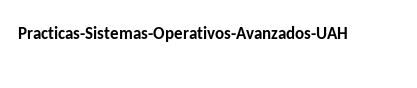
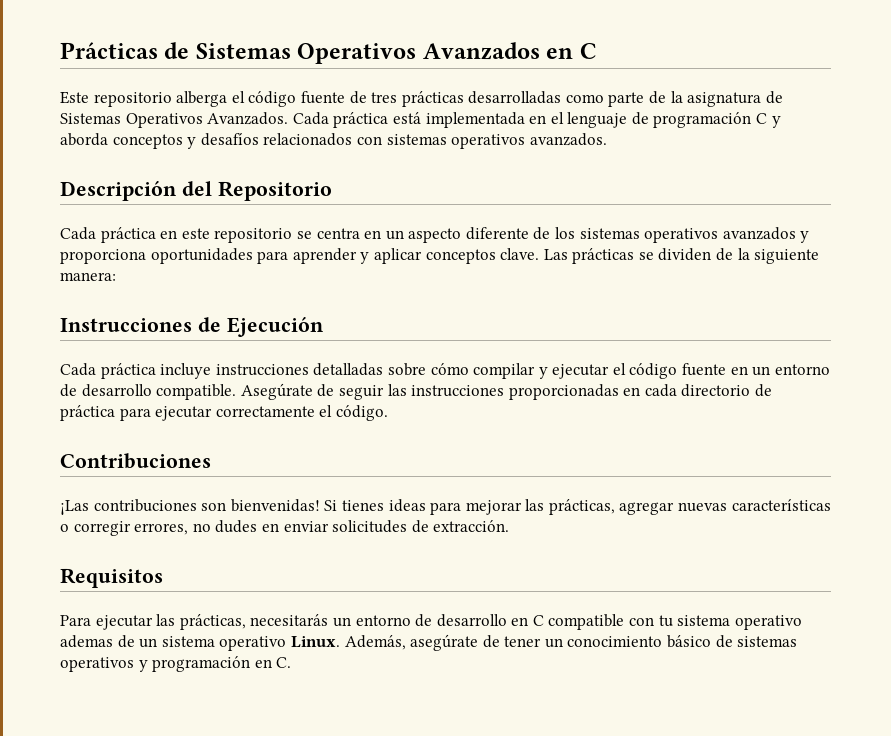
[18,26,348,42] Practicas-Sistemas-Operativos-Avanzados-UAH -> [60,42,597,64] [60,91,783,107] [60,112,781,128] [60,133,607,149] [60,181,332,201] [60,227,810,243] [60,248,820,264] [60,272,116,281] [60,317,324,337] [60,363,830,379] [60,383,773,400] [60,405,388,421] [60,453,211,469] [60,499,831,515] [60,520,510,536] [60,568,163,588] [60,614,802,630] [60,634,798,651] [60,656,292,672] Prácticas de Sistemas Operativos Avanzados en C // Este repositorio alberga el código fuente de tres prácticas desarrolladas como parte de la asignatura de Sistemas Operativos Avanzados. Cada práctica está implementada en el lenguaje de programación C y aborda conceptos y desafíos relacionados con sistemas operativos avanzados. // Descripción del Repositorio // Cada práctica en este repositorio se centra en un aspecto diferente de los sistemas operativos avanzados y proporciona oportunidades para aprender y aplicar conceptos clave. Las prácticas se dividen de la siguiente manera: // Instrucciones de Ejecución // Cada práctica incluye instrucciones detalladas sobre cómo compilar y ejecutar el código fuente en un entorno de desarrollo compatible. Asegúrate de seguir las instrucciones proporcionadas en cada directorio de práctica para ejecutar correctamente el código. // Contribuciones // ¡Las contribuciones son bienvenidas! Si tienes ideas para mejorar las prácticas, agregar nuevas características o corregir errores, no dudes en enviar solicitudes de extracción. // Requisitos // Para ejecutar las prácticas, necesitarás un entorno de desarrollo en C compatible con tu sistema operativo ademas de un sistema operativo Linux. Además, asegúrate de tener un conocimiento básico de sistemas operativos y programación en C.

